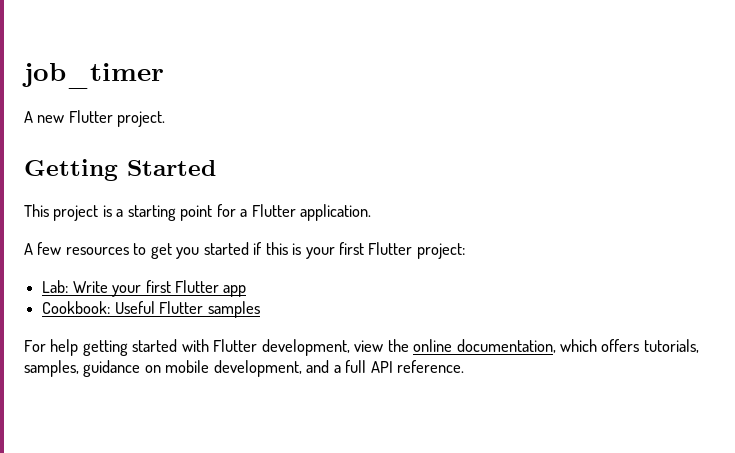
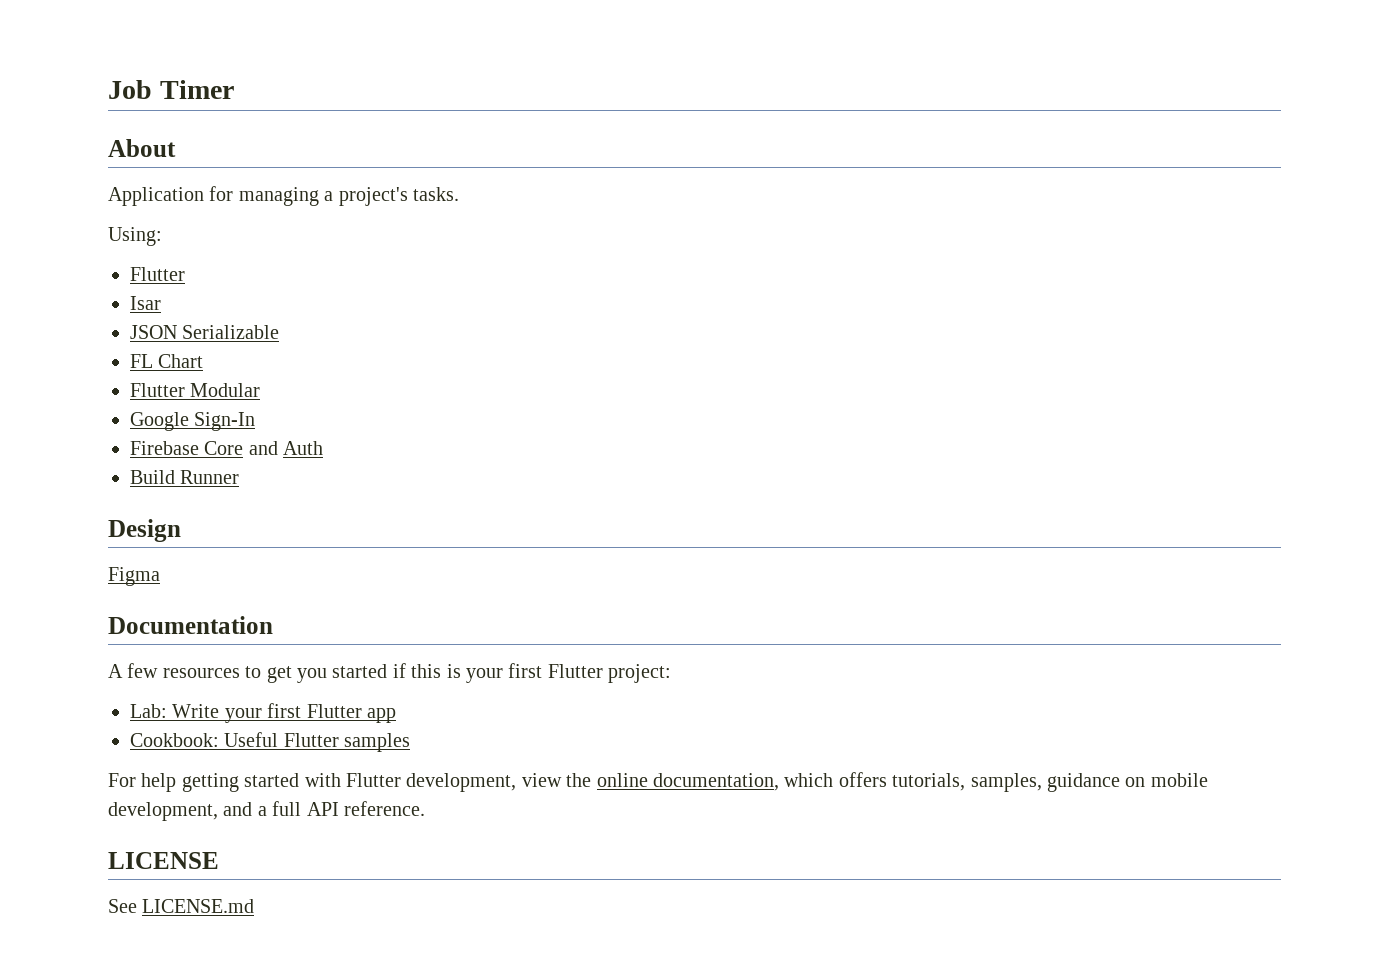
[22,63,164,89] [24,110,166,127] [24,159,216,181] [24,204,372,221] job_timer // A new Flutter project. // Getting Started // This project is a starting point for a Flutter application. -> [108,80,234,99] [108,139,176,157] [108,186,459,206] [108,227,162,246] [130,267,185,281] [130,296,161,310] [130,325,280,339] [130,354,204,368] [130,383,261,397] [130,412,256,431] [130,441,324,455] [130,470,240,484] [108,519,181,542] [108,567,160,586] [108,616,273,634] Job Timer // About // Application for managing a project's tasks. // Using: // Flutter // Isar // JSON Serializable // FL Chart // Flutter Modular // Google Sign-In // Firebase Core and Auth // Build Runner // Design // Figma // Documentation
(465, 366) none -> [108,852,219,869] [108,899,255,913] // LICENSE // See LICENSE.md

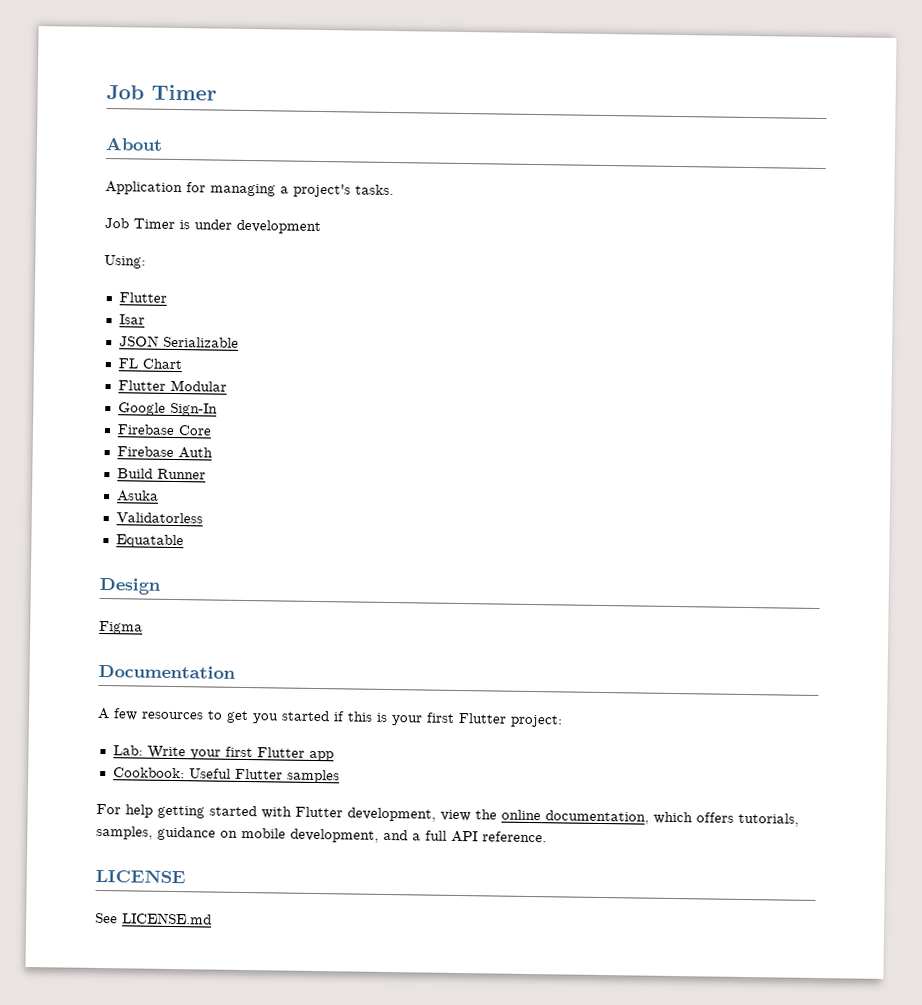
(459, 194) none -> [104,218,321,235] // Job Timer is under development
[248,441,278,455] and -> [116,446,174,457] // Firebase
(240, 477) none -> [115,490,159,502] [115,512,203,524] [115,534,184,549] // Asuka // Validatorless // Equatable

